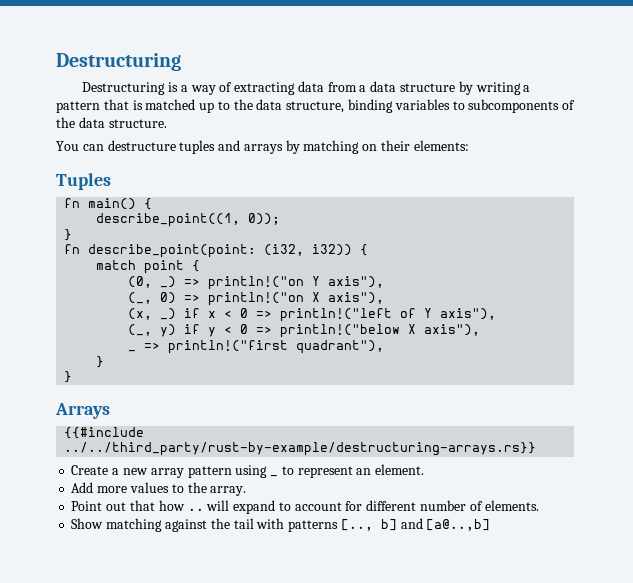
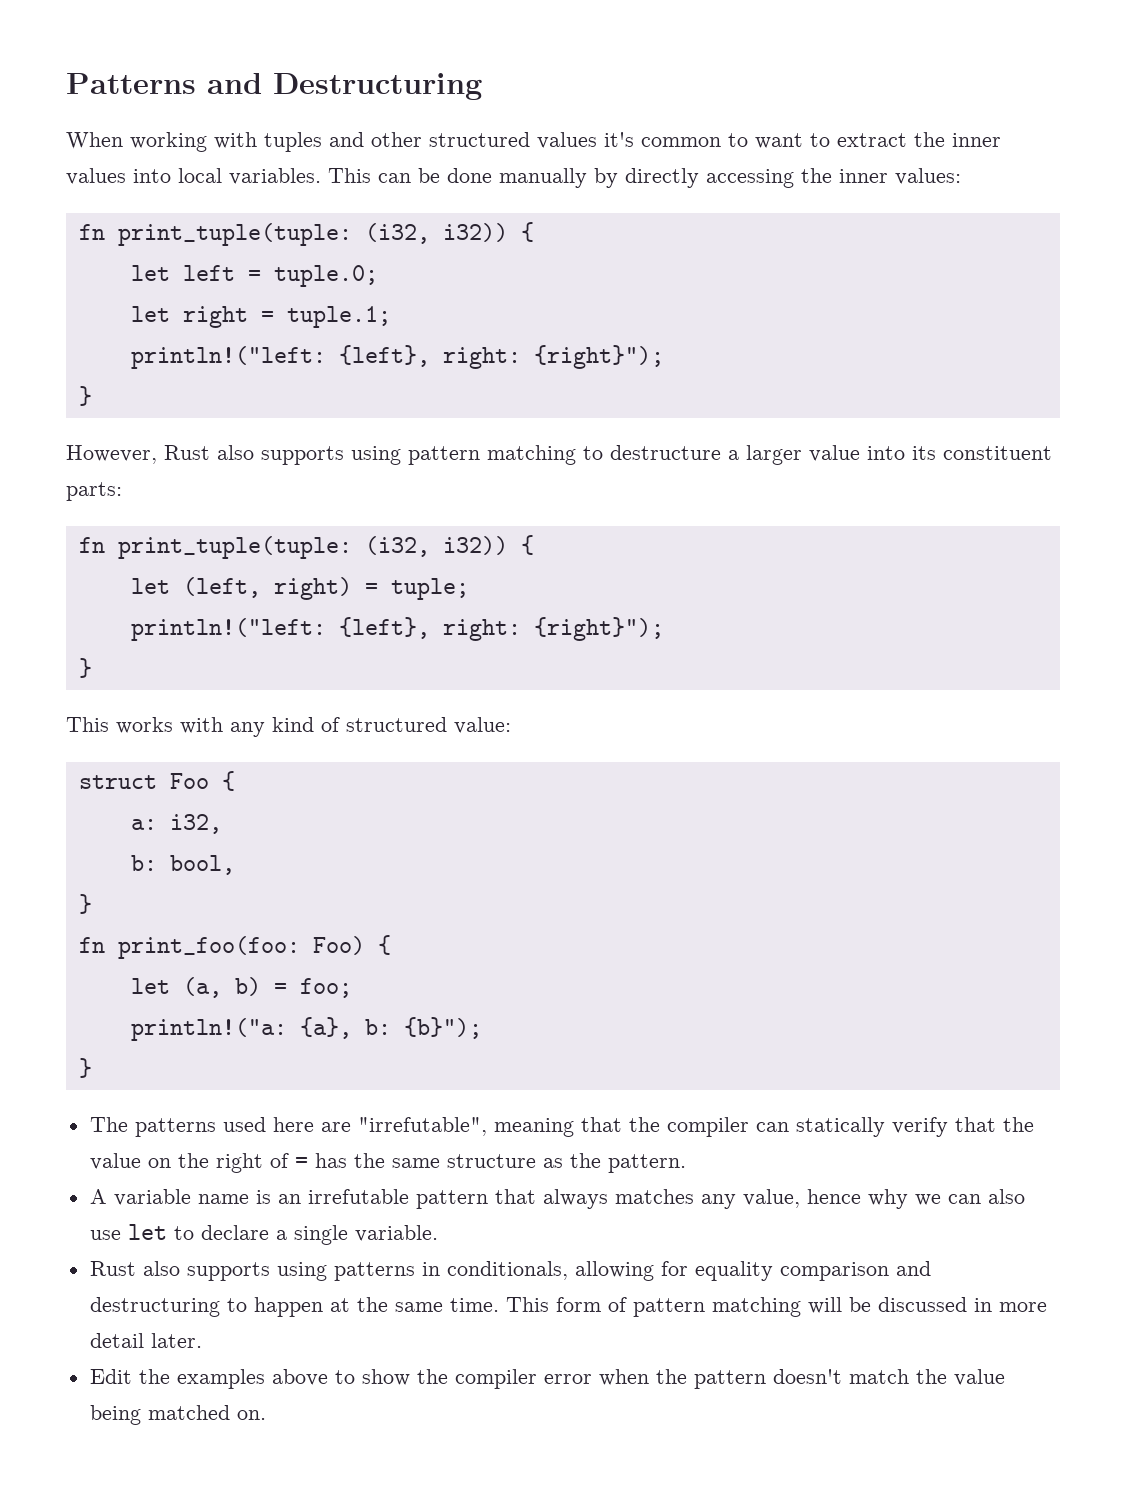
(56, 62) none -> [66,73,262,94] Patterns and
[82,81,531,95] [56,99,576,113] [56,117,167,128] [56,140,469,154] [56,173,111,190] [64,198,153,210] [96,213,281,227] [64,229,73,241] [64,244,369,258] [96,260,201,274] [128,276,385,290] [128,292,385,306] [128,308,497,322] [128,324,481,338] [128,350,137,352] [144,340,385,354] [96,356,105,368] [64,371,73,383] [55,403,110,419] [64,427,145,439] [64,442,537,456] [71,465,279,478] [281,464,425,478] [71,482,247,496] [71,500,539,514] [71,518,491,532] Destructuring is a way of extracting data from a data structure by writing a pattern that is matched up to the data structure, binding variables to subcomponents of the data structure. // You can destructure tuples and arrays by matching on their elements: // Tuples // fn main() { // describe_point((1, 0)); // } // fn describe_point(point: (i32, i32)) { // match point { // (0, _) => println!("on Y axis"), // (_, 0) => println!("on X axis"), // (x, _) if x < 0 => println!("left of Y axis"), // (_, y) if y < 0 => println!("below X axis"), // _ => println!("first quadrant"), // } // } // Arrays // {{#include ../../third_party/rust-by-example/destructuring-arrays.rs}} // Create a new array pattern using _ to represent an element. // Add more values to the array. // Point out that how .. will expand to account for different number of elements. // Show matching against the tail with patterns [.., b] and [a@..,b] -> [66,132,1001,152] [66,168,961,188] [78,222,534,246] [130,265,378,287] [130,306,391,328] [130,345,664,369] [78,386,92,406] [66,445,1052,465] [66,482,122,501] [78,535,534,559] [130,577,469,600] [130,617,664,641] [78,658,92,678] [66,717,511,737] [78,771,235,791] [130,814,222,834] [130,855,235,875] [78,894,92,914] [78,935,391,959] [130,977,352,998] [130,1017,482,1041] [78,1058,92,1078] [89,1117,1034,1137] [89,1153,686,1173] [89,1189,1025,1209] [89,1224,438,1245] [89,1261,931,1281] [89,1297,1047,1317] [89,1333,202,1348] [89,1369,1005,1389] [89,1405,266,1425] When working with tuples and other structured values it's common to want to extract the inner values into local variables. This can be done manually by directly accessing the inner values: // fn print_tuple(tuple: (i32, i32)) { // let left = tuple.0; // let right = tuple.1; // println!("left: {left}, right: {right}"); // } // However, Rust also supports using pattern matching to destructure a larger value into its constituent parts: // fn print_tuple(tuple: (i32, i32)) { // let (left, right) = tuple; // println!("left: {left}, right: {right}"); // } // This works with any kind of structured value: // struct Foo { // a: i32, // b: bool, // } // fn print_foo(foo: Foo) { // let (a, b) = foo; // println!("a: {a}, b: {b}"); // } // The patterns used here are "irrefutable", meaning that the compiler can statically verify that the value on the right of = has the same structure as the pattern. // A variable name is an irrefutable pattern that always matches any value, hence why we can also use let to declare a single variable. // Rust also supports using patterns in conditionals, allowing for equality comparison and destructuring to happen at the same time. This form of pattern matching will be discussed in more detail later. // Edit the examples above to show the compiler error when the pattern doesn't match the value being matched on.

